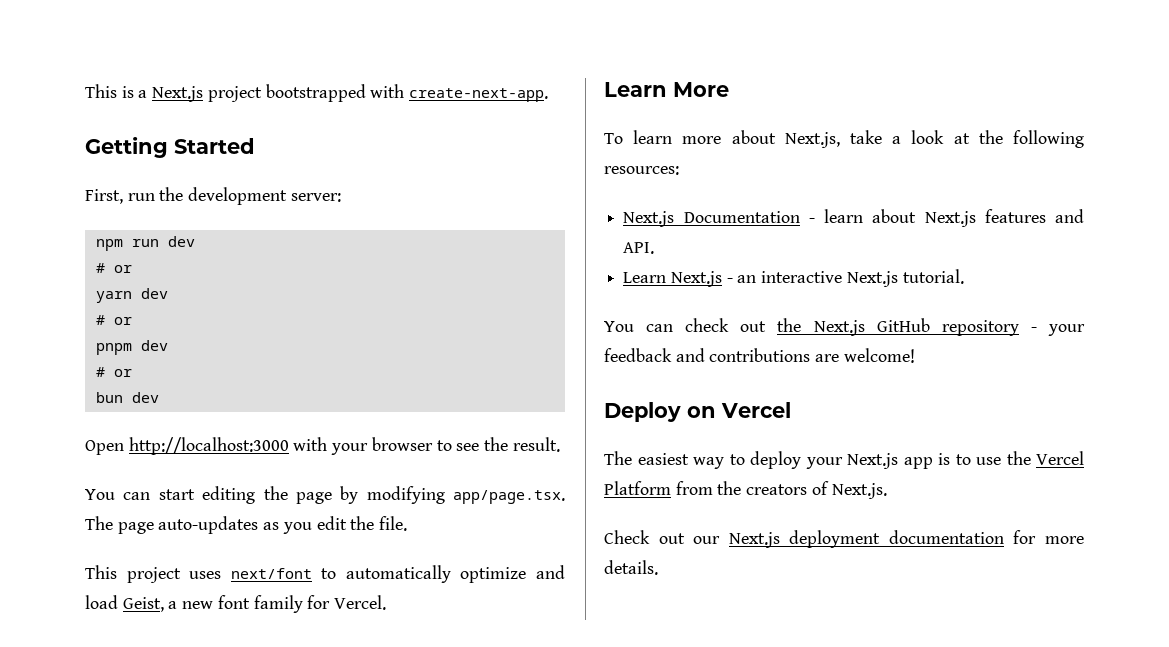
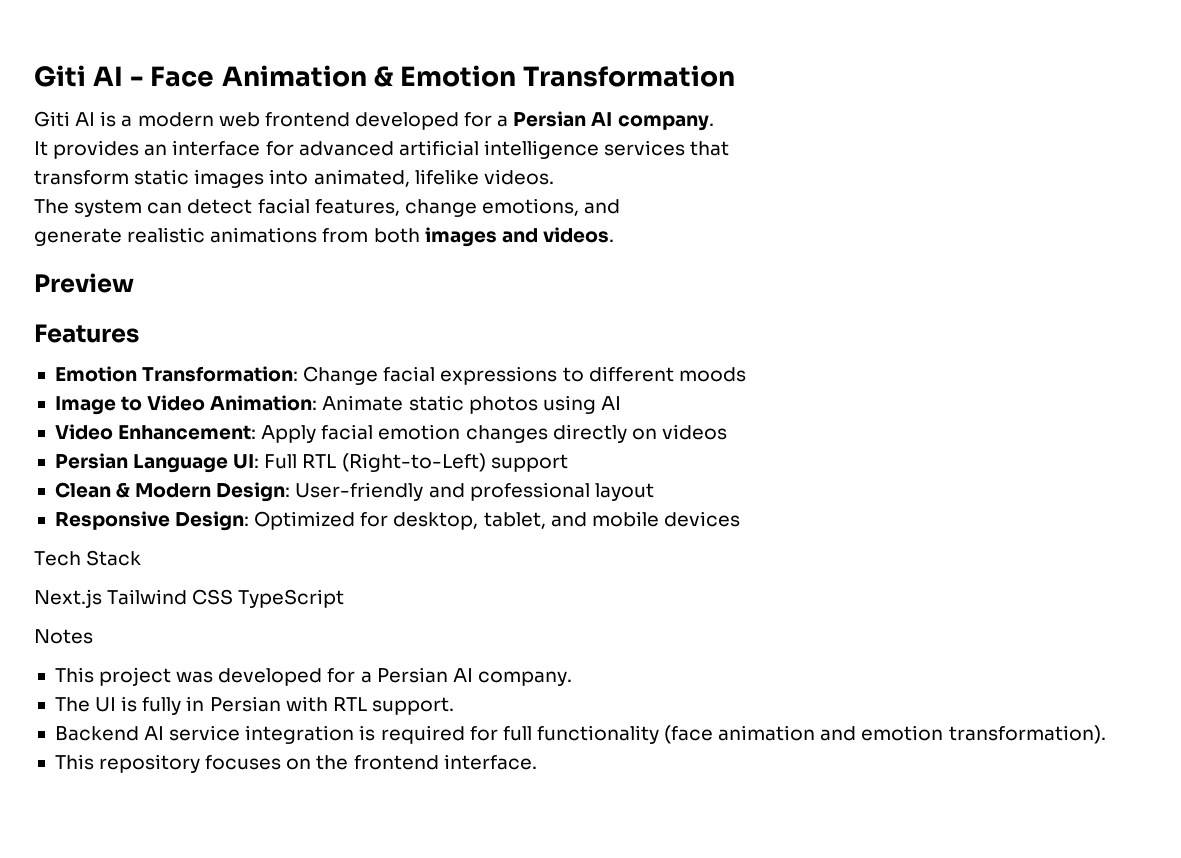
[85,84,549,102] [85,137,255,158] [85,187,341,205] [95,236,195,251] [95,263,132,273] [95,288,168,303] [95,315,132,325] [95,340,168,355] [95,367,132,377] [95,392,159,403] [85,437,560,455] [85,486,565,504] [85,516,408,534] [85,565,565,583] [85,595,387,613] [604,82,729,97] [604,130,1084,148] [604,166,679,175] [623,209,1084,227] [623,242,655,254] [623,269,964,287] [604,318,1085,336] [604,348,915,363] [604,402,791,422] [604,451,1084,469] [604,481,887,499] [604,530,1084,548] [604,560,658,575] This is a Next.js project bootstrapped with create-next-app. // Getting Started // First, run the development server: // npm run dev // # or // yarn dev // # or // pnpm dev // # or // bun dev // Open http://localhost:3000 with your browser to see the result. // You can start editing the page by modifying app/page.tsx. The page auto-updates as you edit the file. // This project uses next/font to automatically optimize and load Geist, a new font family for Vercel. // Learn More // To learn more about Next.js, take a look at the following resources: // Next.js Documentation - learn about Next.js features and API. // Learn Next.js - an interactive Next.js tutorial. // You can check out the Next.js GitHub repository - your feedback and contributions are welcome! // Deploy on Vercel // The easiest way to deploy your Next.js app is to use the Vercel Platform from the creators of Next.js. // Check out our Next.js deployment documentation for more details. -> [34,65,736,87] [34,111,714,131] [34,140,730,159] [34,169,554,188] [34,198,621,217] [34,227,614,247] [34,273,134,293] [34,324,139,343] [54,366,746,385] [54,395,621,415] [54,424,727,443] [54,453,568,473] [54,482,654,502] [54,511,740,531] [34,550,142,566] [34,589,345,608] [34,629,93,644] [54,667,572,686] [54,696,454,715] [54,725,1106,744] [54,754,537,773] Giti AI - Face Animation & Emotion Transformation // Giti AI is a modern web frontend developed for a Persian AI company. // It provides an interface for advanced artificial intelligence services that // transform static images into animated, lifelike videos. // The system can detect facial features, change emotions, and // generate realistic animations from both images and videos. // Preview // Features // Emotion Transformation: Change facial expressions to different moods // Image to Video Animation: Animate static photos using AI // Video Enhancement: Apply facial emotion changes directly on videos // Persian Language UI: Full RTL (Right-to-Left) support // Clean & Modern Design: User-friendly and professional layout // Responsive Design: Optimized for desktop, tablet, and mobile devices // Tech Stack // Next.js Tailwind CSS TypeScript // Notes // This project was developed for a Persian AI company. // The UI is fully in Persian with RTL support. // Backend AI service integration is required for full functionality (face animation and emotion transformation). // This repository focuses on the frontend interface.

